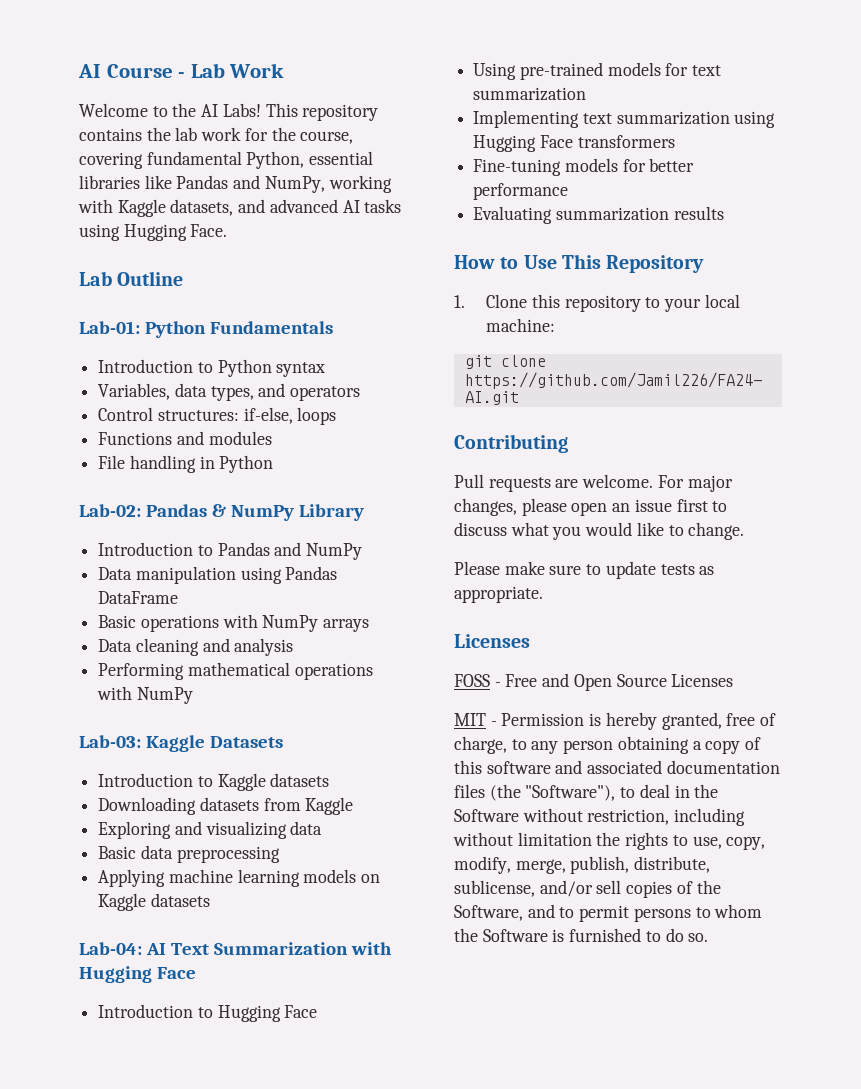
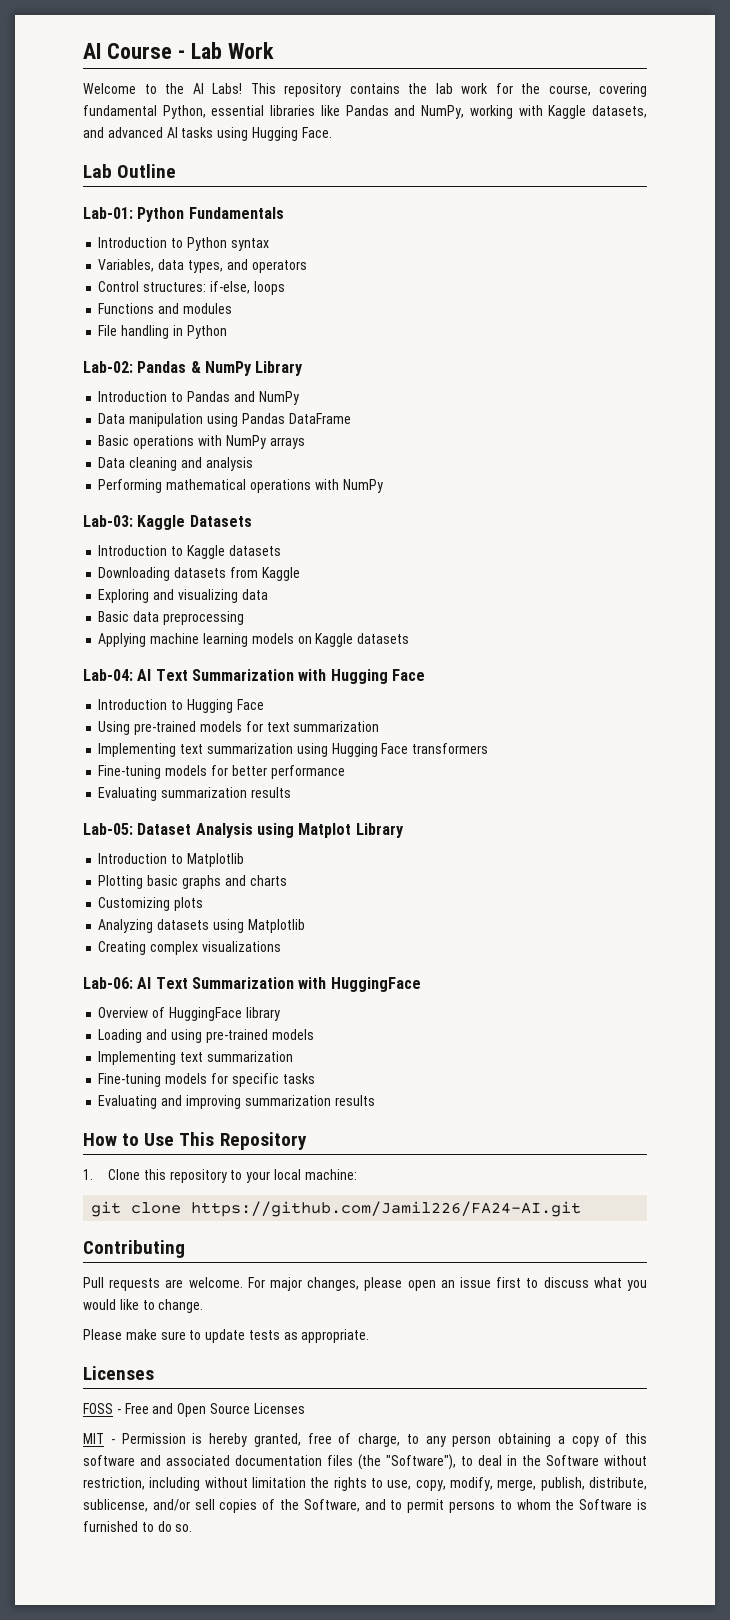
(724, 213) none -> [83,823,404,838] [98,853,244,867] [98,875,287,889] [98,897,204,911] [98,919,305,933] [98,941,281,955] [83,977,421,992] [98,1007,280,1021] [98,1029,314,1043] [98,1051,293,1065] [98,1073,315,1087] [98,1095,375,1109] // Lab-05: Dataset Analysis using Matplot Library // Introduction to Matplotlib // Plotting basic graphs and charts // Customizing plots // Analyzing datasets using Matplotlib // Creating complex visualizations // Lab-06: AI Text Summarization with HuggingFace // Overview of HuggingFace library // Loading and using pre-trained models // Implementing text summarization // Fine-tuning models for specific tasks // Evaluating and improving summarization results

